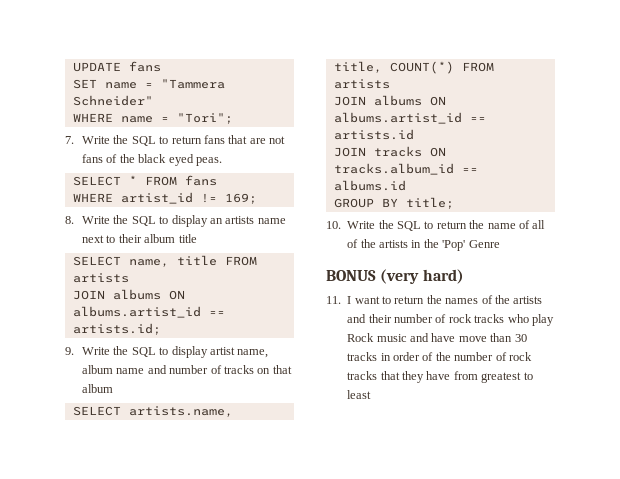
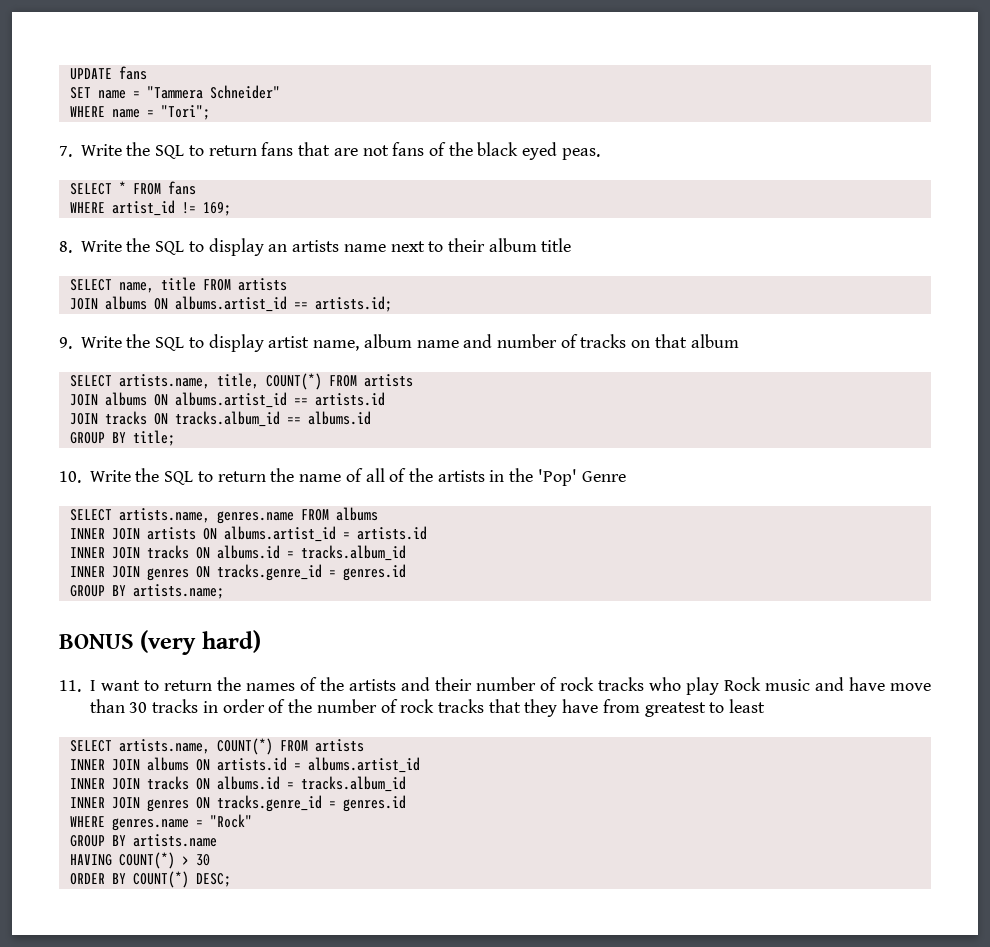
(500, 244) none -> [69,507,378,524] [69,526,427,542] [69,545,406,561] [69,564,406,581] [69,584,224,599] // SELECT artists.name, genres.name FROM albums // INNER JOIN artists ON albums.artist_id = artists.id // INNER JOIN tracks ON albums.id = tracks.album_id // INNER JOIN genres ON tracks.genre_id = genres.id // GROUP BY artists.name;
(372, 394) none -> [69,738,364,755] [69,757,420,773] [69,776,406,792] [69,795,406,812] [69,814,252,831] [69,834,217,847] [69,852,210,869] [69,871,231,888] // SELECT artists.name, COUNT(*) FROM artists // INNER JOIN albums ON artists.id = albums.artist_id // INNER JOIN tracks ON albums.id = tracks.album_id // INNER JOIN genres ON tracks.genre_id = genres.id // WHERE genres.name = "Rock" // GROUP BY artists.name // HAVING COUNT(*) > 30 // ORDER BY COUNT(*) DESC;

